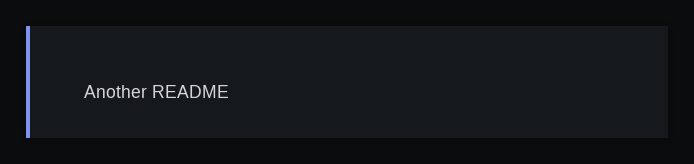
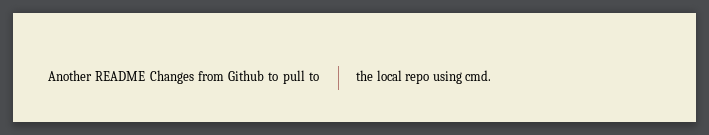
(229, 91) none -> [149,70,492,84] Changes from Github to pull to the local repo using cmd.

